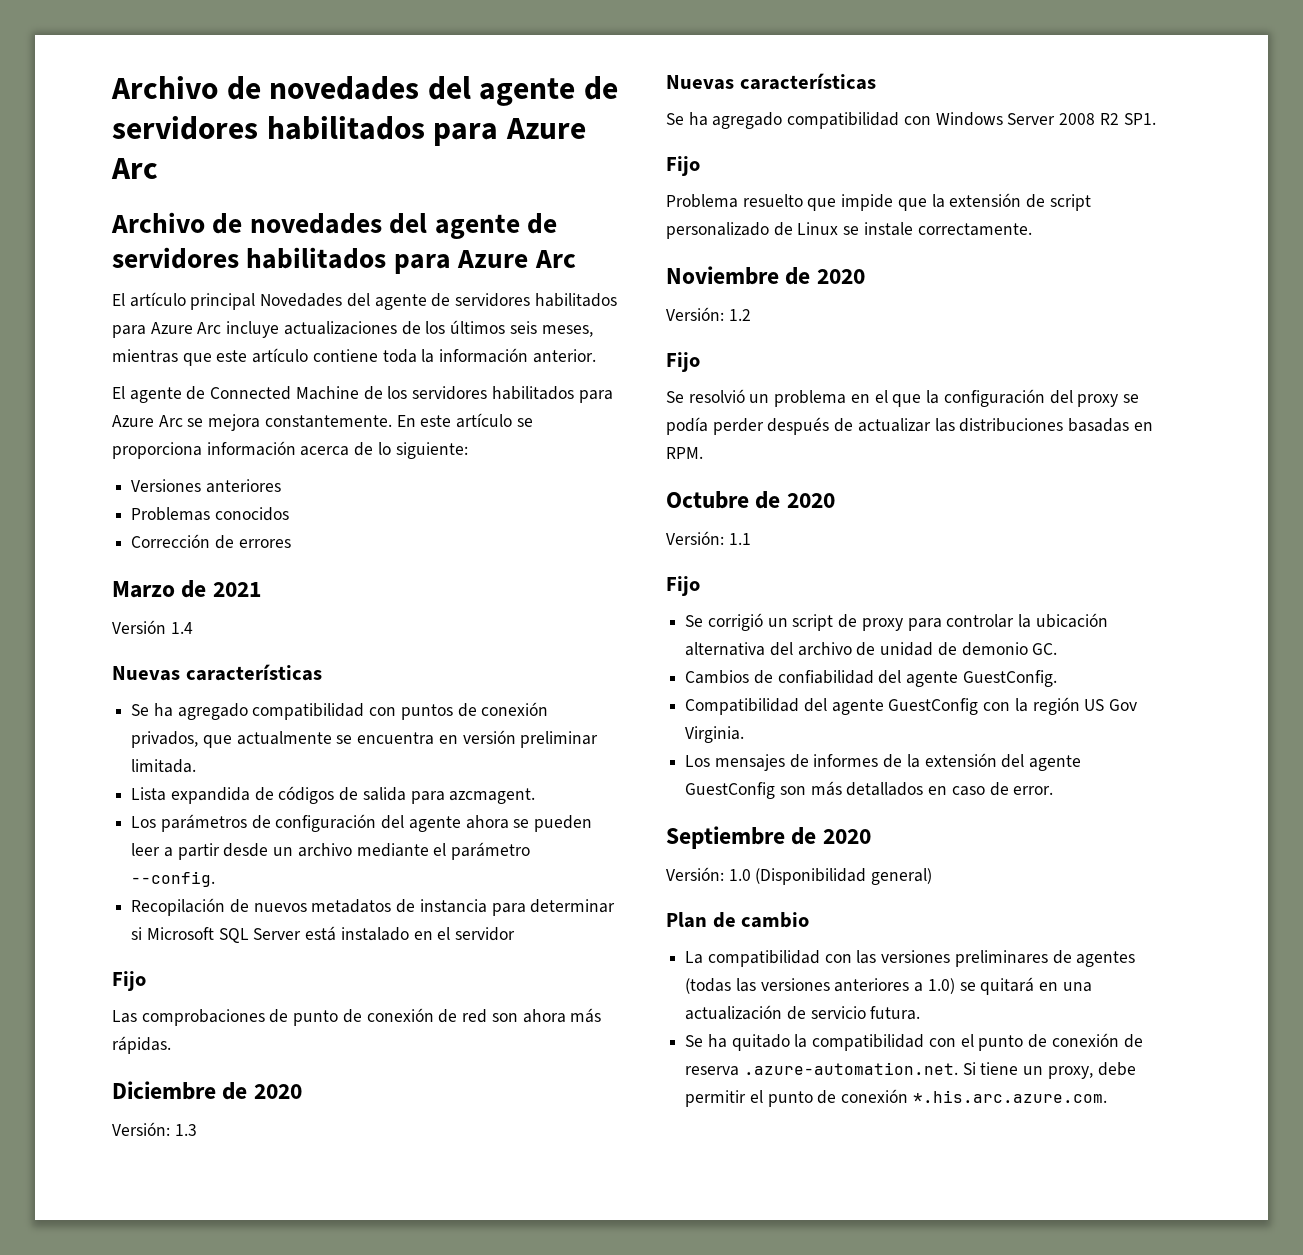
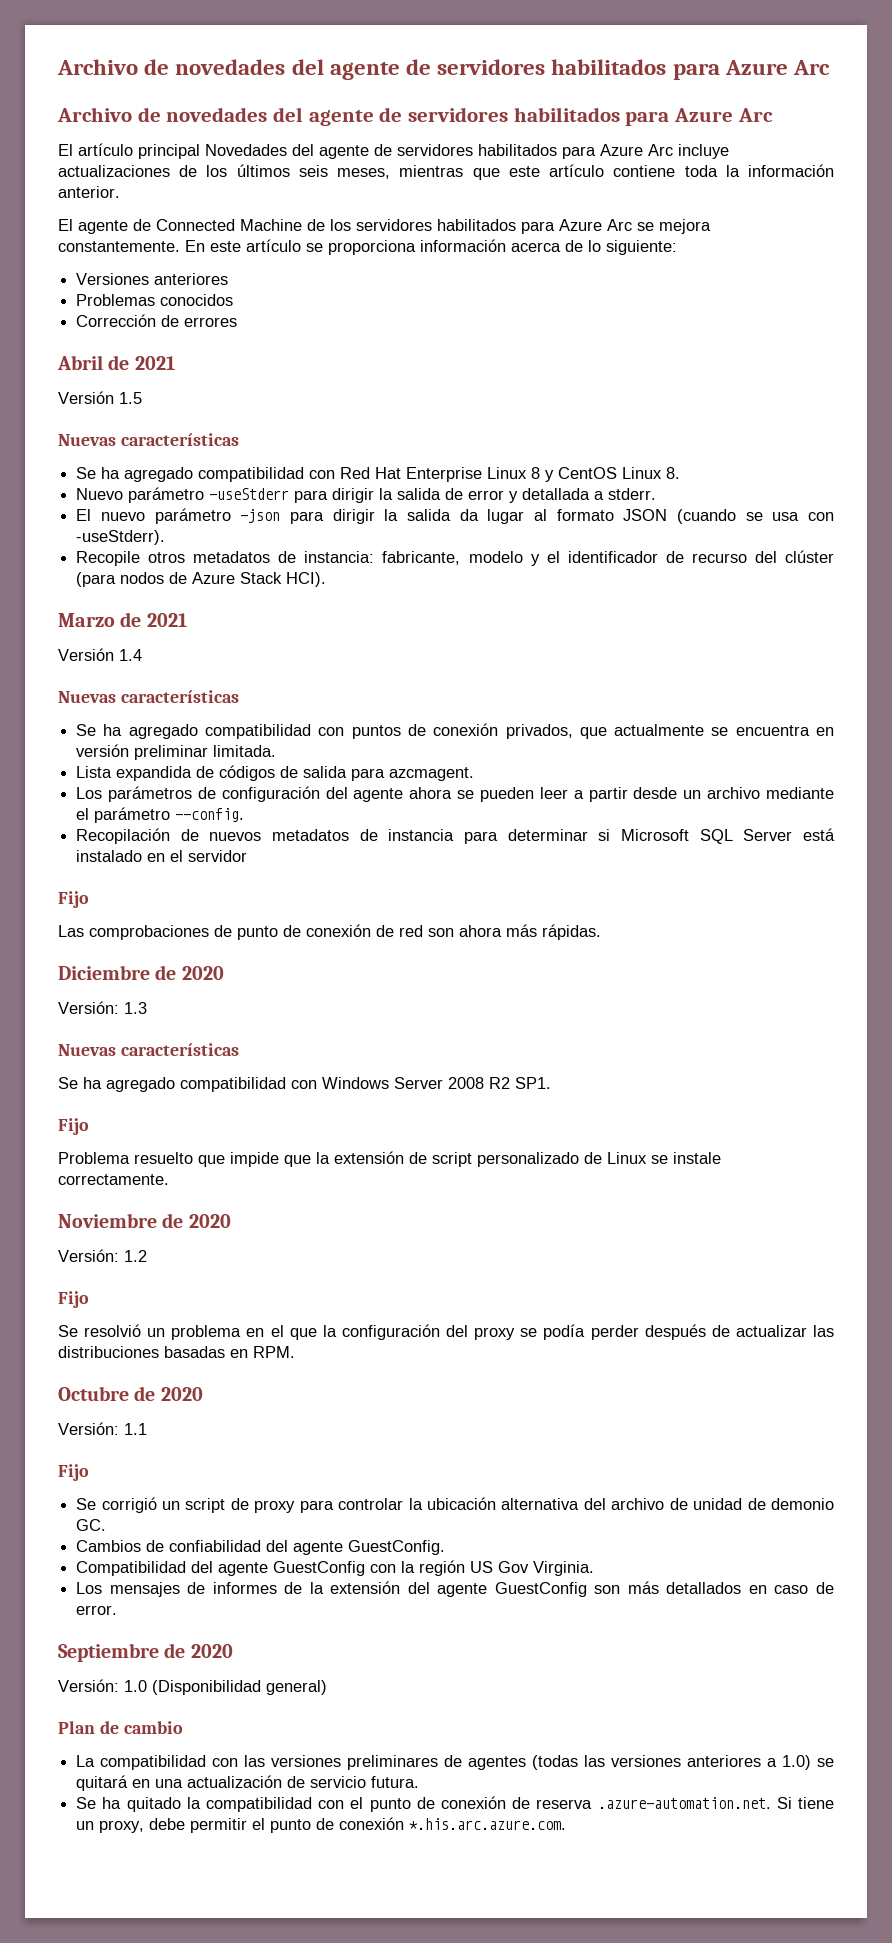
(291, 543) none -> [57,355,175,370] [58,391,142,404] [58,433,239,446] [76,467,681,482] [76,487,657,503] [76,508,835,524] [76,530,166,545] [76,550,834,566] [76,572,327,587] // Abril de 2021 // Versión 1.5 // Nuevas características // Se ha agregado compatibilidad con Red Hat Enterprise Linux 8 y CentOS Linux 8. // Nuevo parámetro -useStderr para dirigir la salida de error y detallada a stderr. // El nuevo parámetro -json para dirigir la salida da lugar al formato JSON (cuando se usa con -useStderr). // Recopile otros metadatos de instancia: fabricante, modelo y el identificador de recurso del clúster (para nodos de Azure Stack HCI).

